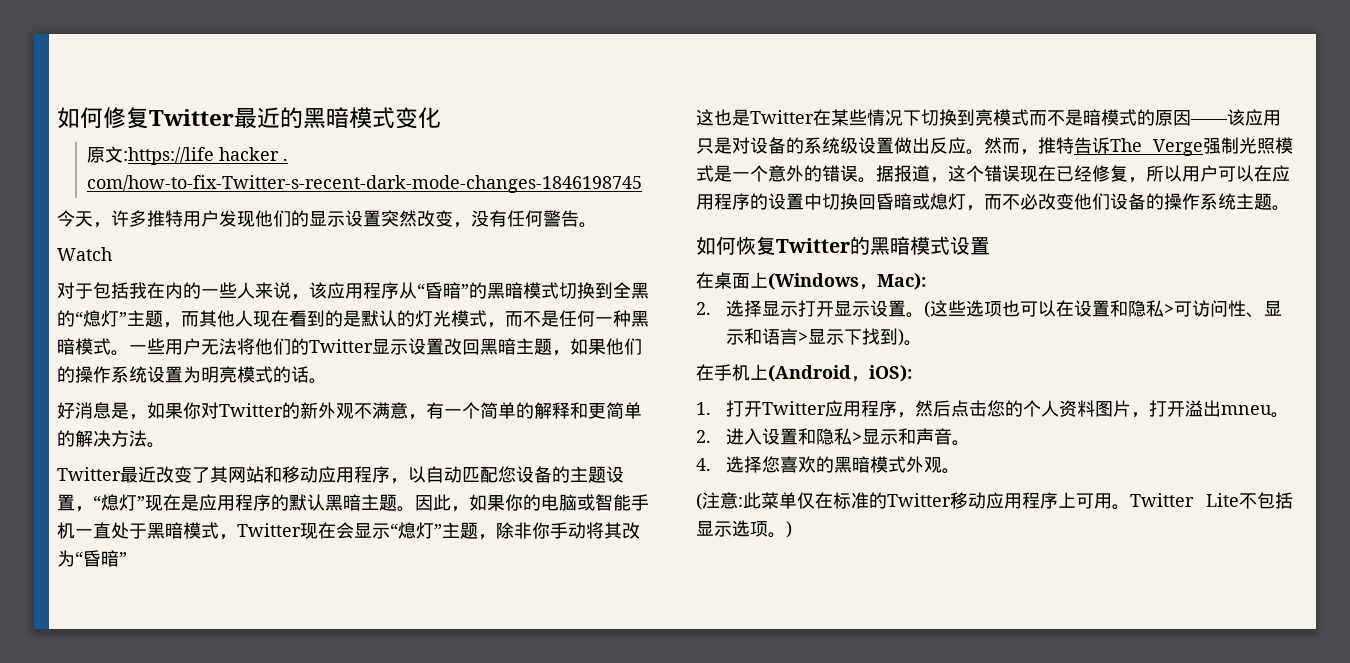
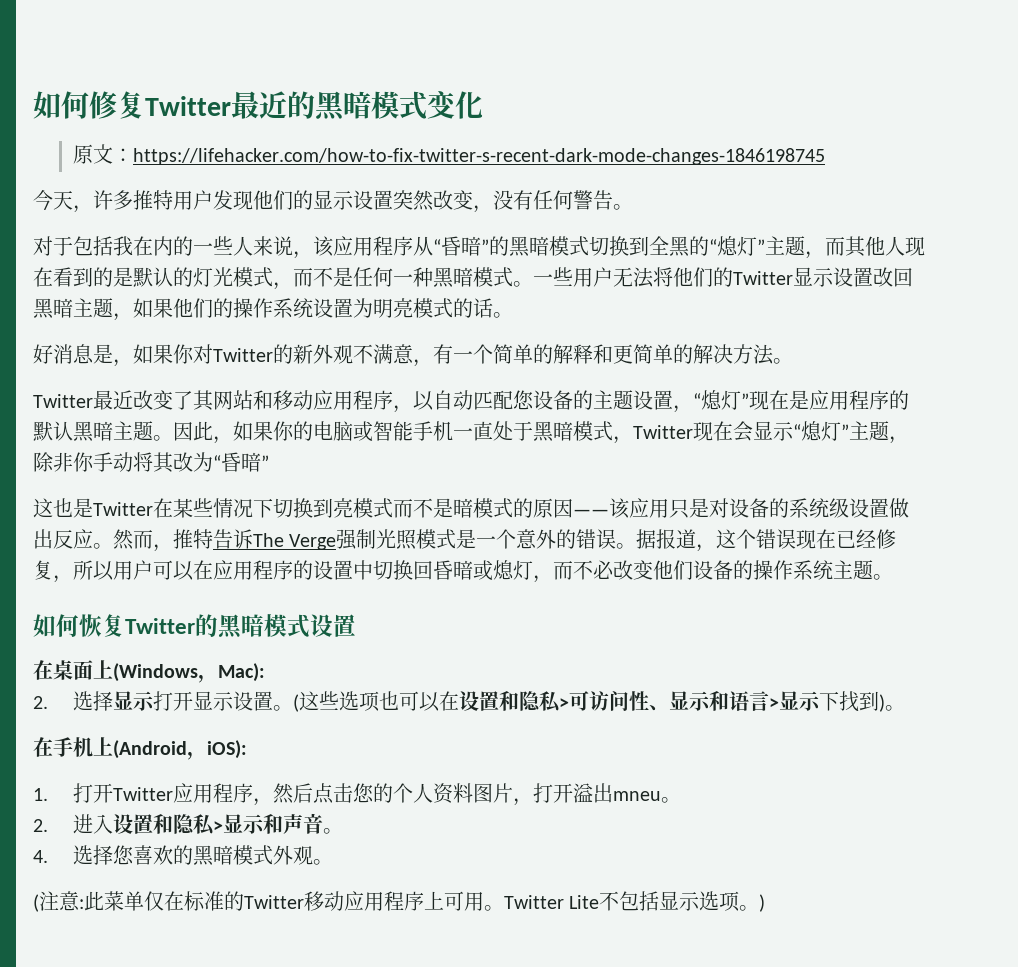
[123,147,289,165] [87,175,643,193] :https://life hacker . com/how-to-fix-Twitter-s-recent-dark-mode-changes-1846198745 -> [112,148,825,165] ：https://lifehacker.com/how-to-fix-twitter-s-recent-dark-mode-changes-1846198745
[57,247,112,261] // Watch -> (633, 207) none

